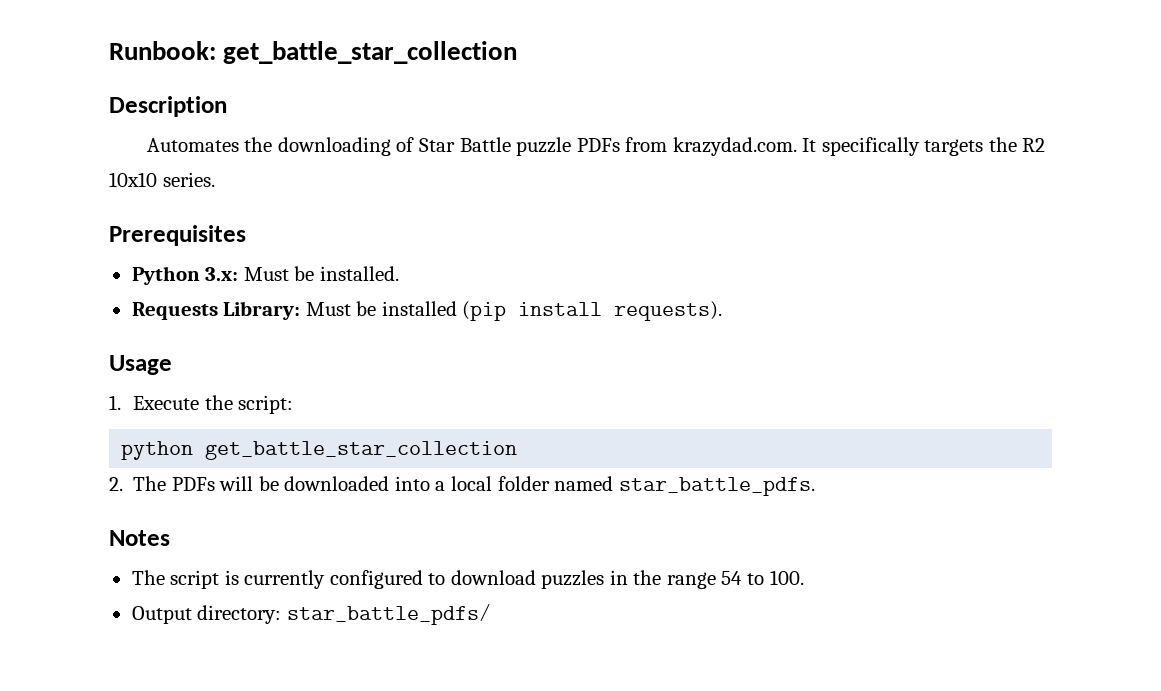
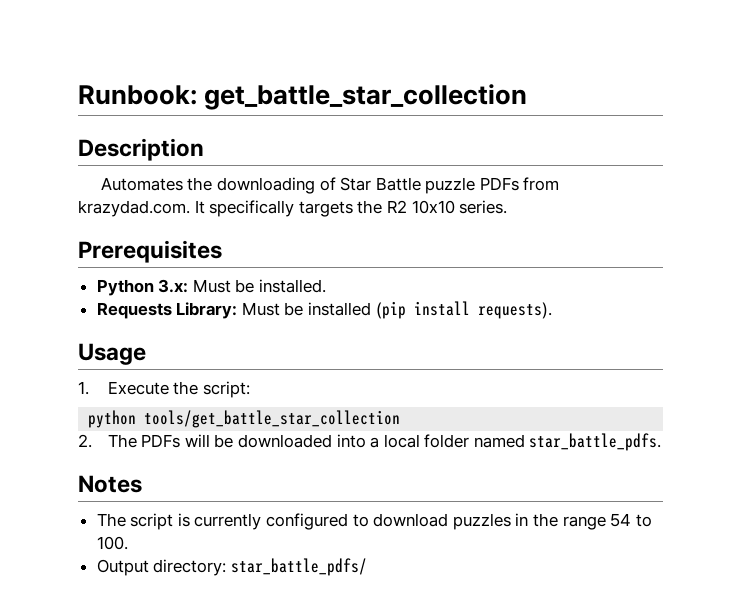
[205,441,518,460] get_battle_star_collection -> [144,410,401,428] tools/get_battle_star_collection

